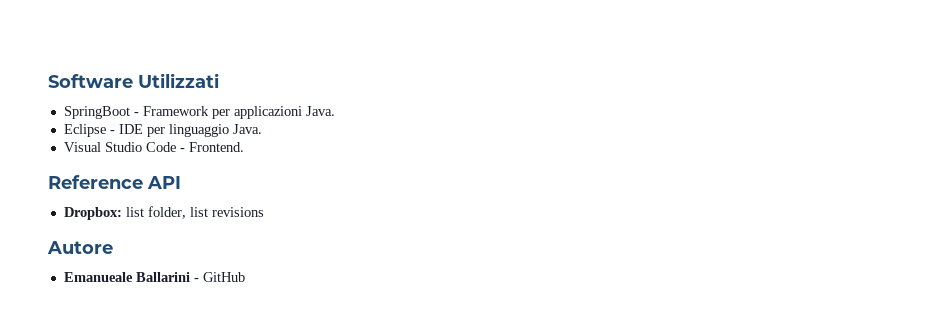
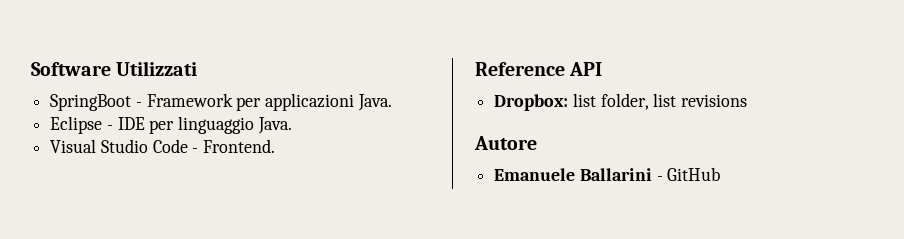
[63,272,133,282] Emanueale -> [494,168,576,181] Emanuele

